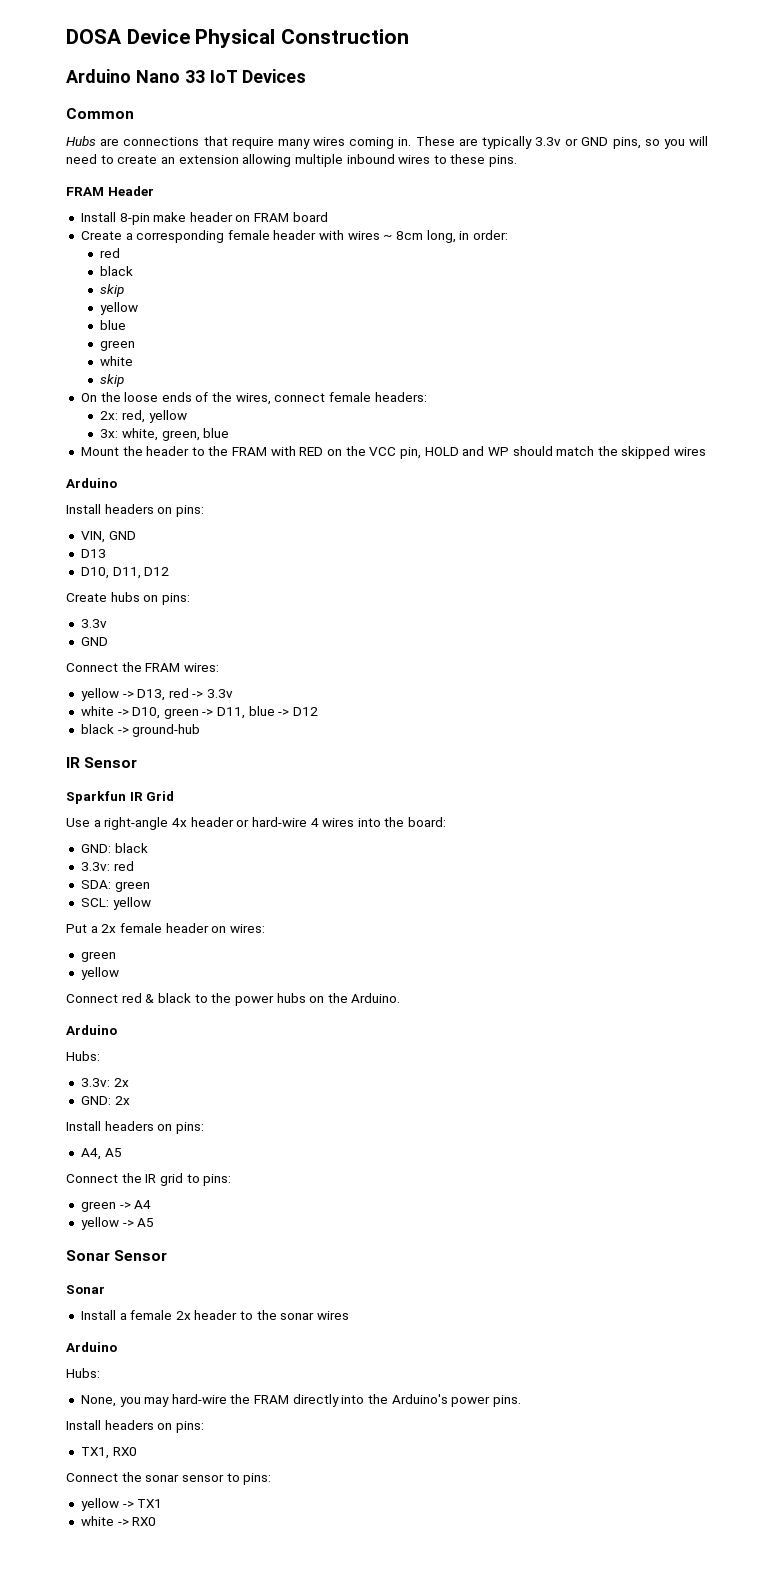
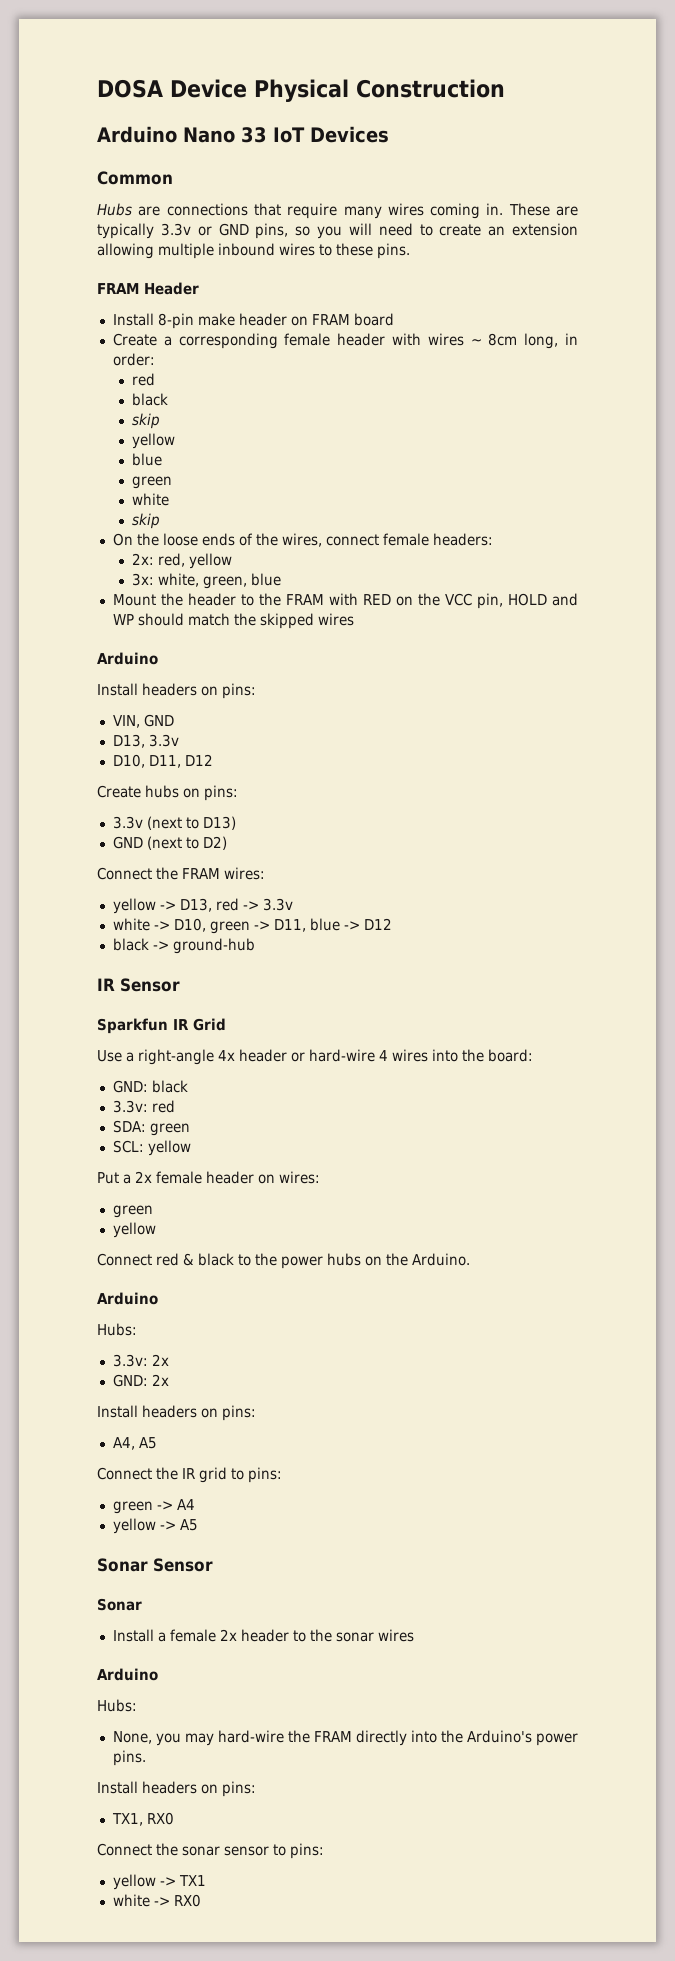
[80,549,106,558] D13 -> [112,734,179,748] D13, 3.3v
[80,637,108,646] // GND -> [146,816,236,830] [112,836,227,850] (next to D13) // GND (next to D2)

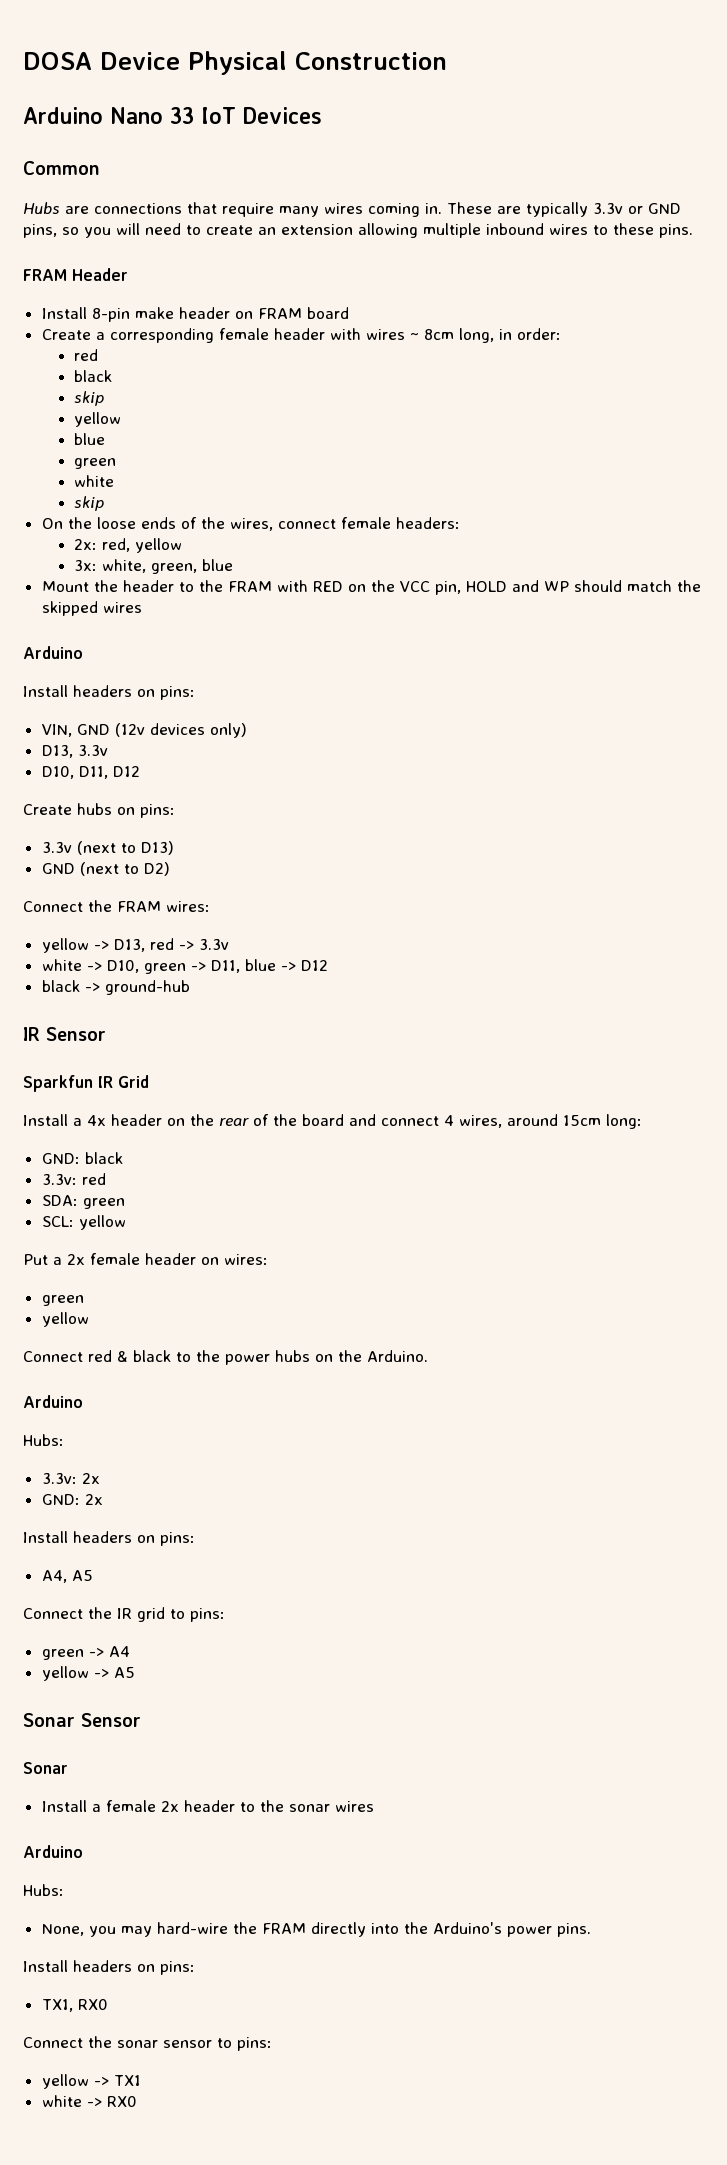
(174, 720) none -> [114,723,247,738] (12v devices only)
[97,1049,533,1065] Use a right-angle 4x header or hard-wire 4 wires into the board: -> [23,1114,642,1129] Install a 4x header on the rear of the board and connect 4 wires, around 15cm long:

